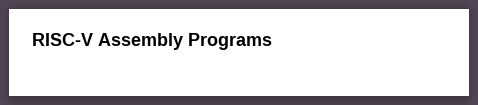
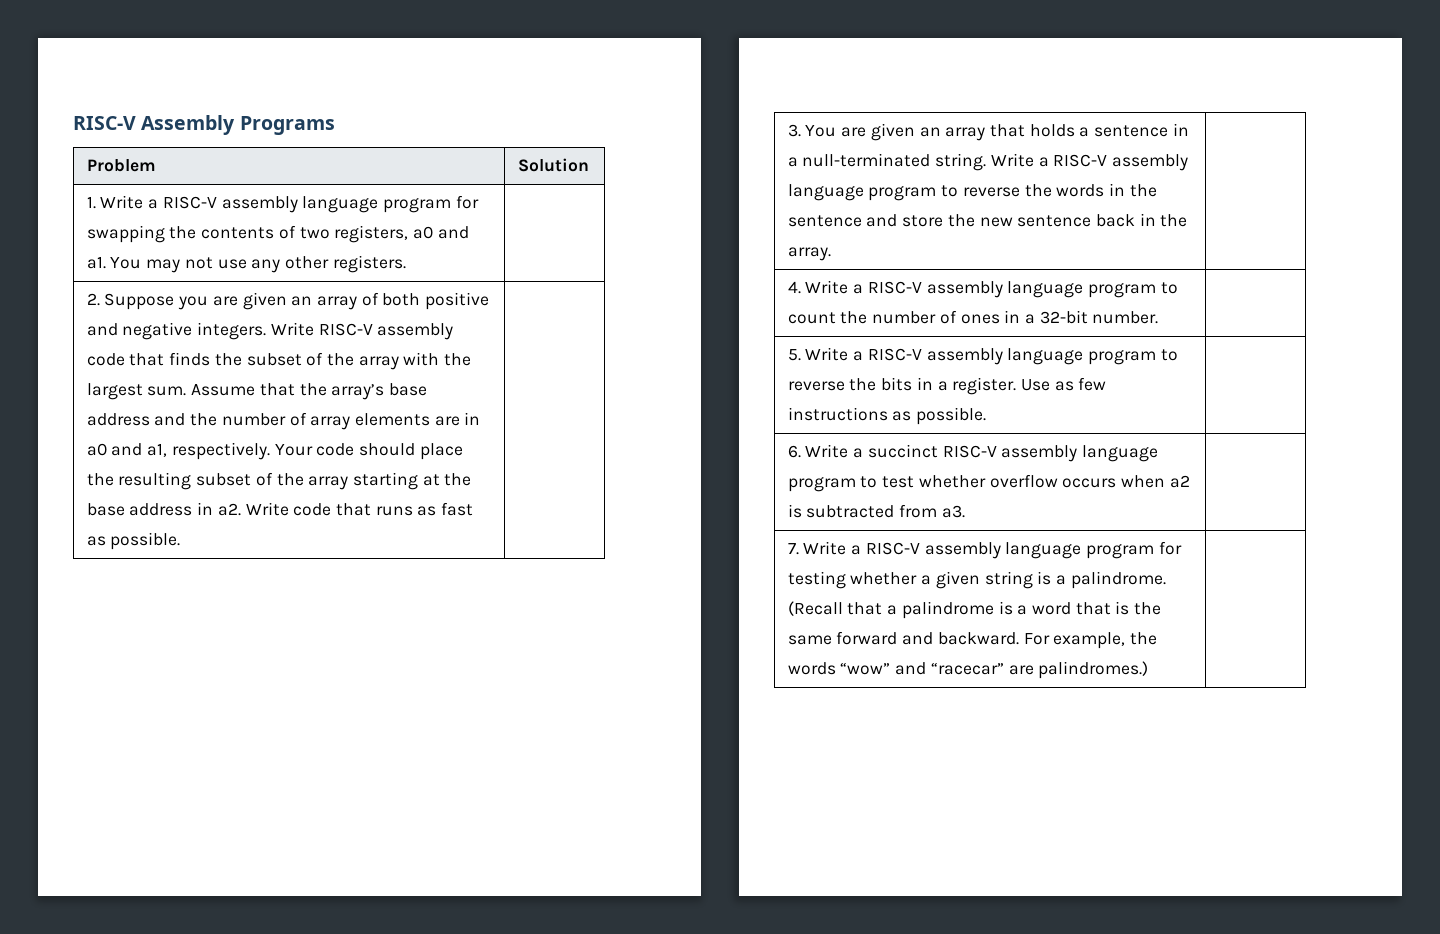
(272, 41) none -> [86,159,156,172] [517,158,589,172] [86,195,479,213] [86,225,469,243] [86,255,406,273] [86,292,490,310] [86,322,454,340] [86,352,472,370] [86,383,427,400] [86,412,481,430] [86,442,463,460] [86,472,472,490] [86,502,474,516] [86,532,181,550] [787,123,1189,141] [787,153,1188,171] [787,183,1157,201] [787,213,1188,227] [787,247,831,261] [787,280,1178,298] [787,310,1159,324] [787,347,1178,365] [787,377,1107,395] [787,407,987,425] [787,444,1158,462] [787,474,1190,492] [787,504,965,518] [787,541,1182,559] [787,571,1166,589] [787,601,1162,619] [787,631,1157,649] [787,661,1149,679] // Problem | Solution // 1. Write a RISC-V assembly language program for swapping the contents of two registers, a0 and a1. You may not use any other registers. | // 2. Suppose you are given an array of both positive and negative integers. Write RISC-V assembly code that finds the subset of the array with the largest sum. Assume that the array’s base address and the number of array elements are in a0 and a1, respectively. Your code should place the resulting subset of the array starting at the base address in a2. Write code that runs as fast as possible. | // 3. You are given an array that holds a sentence in a null-terminated string. Write a RISC-V assembly language program to reverse the words in the sentence and store the new sentence back in the array. | // 4. Write a RISC-V assembly language program to count the number of ones in a 32-bit number. | // 5. Write a RISC-V assembly language program to reverse the bits in a register. Use as few instructions as possible. | // 6. Write a succinct RISC-V assembly language program to test whether overflow occurs when a2 is subtracted from a3. | // 7. Write a RISC-V assembly language program for testing whether a given string is a palindrome. (Recall that a palindrome is a word that is the same forward and backward. For example, the words “wow” and “racecar” are palindromes.) |

